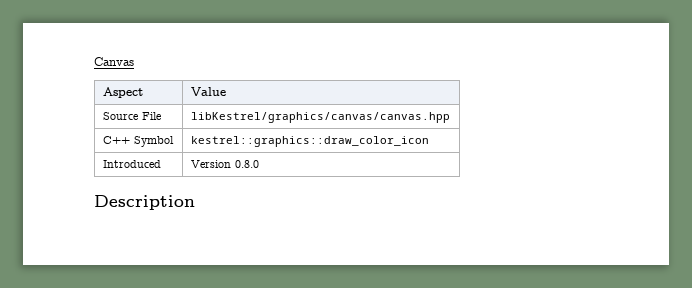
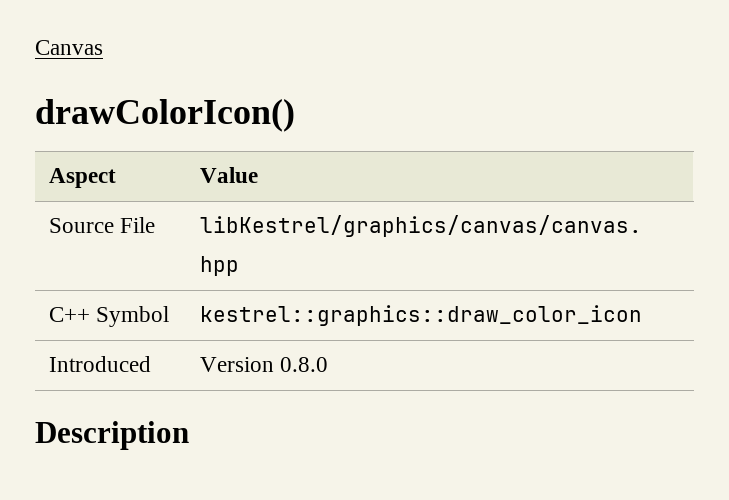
(134, 61) none -> [35,99,295,132] // drawColorIcon()

